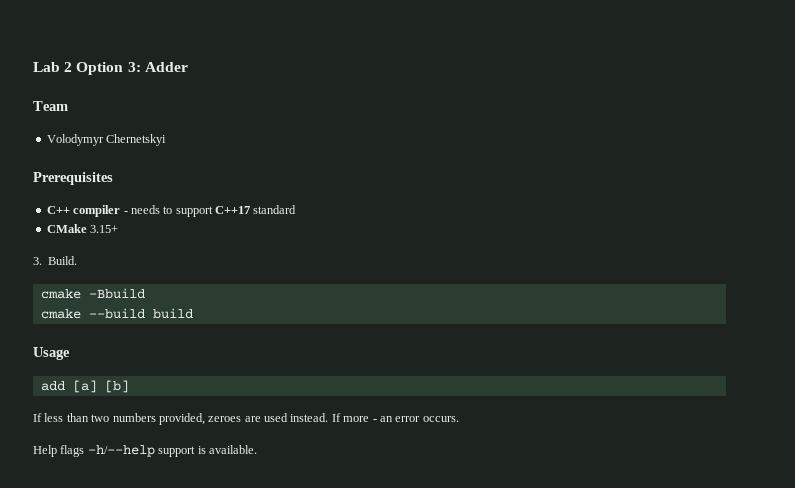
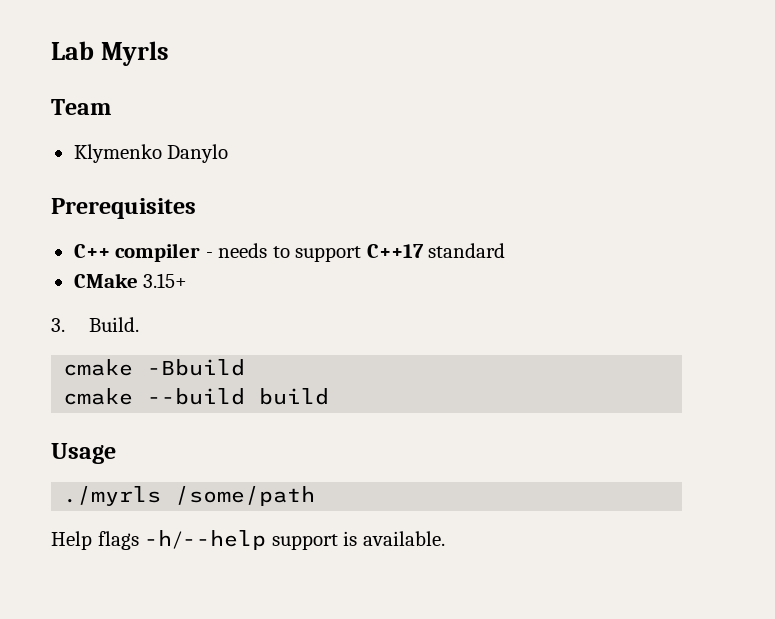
[64,62,188,75] 2 Option 3: Adder -> [101,41,170,66] Myrls
[46,134,167,146] Volodymyr Chernetskyi -> [73,144,229,163] Klymenko Danylo
[40,380,129,393] [33,413,459,425] add [a] [b] // If less than two numbers provided, zeroes are used instead. If more - an error occurs. -> [63,486,316,506] ./myrls /some/path

